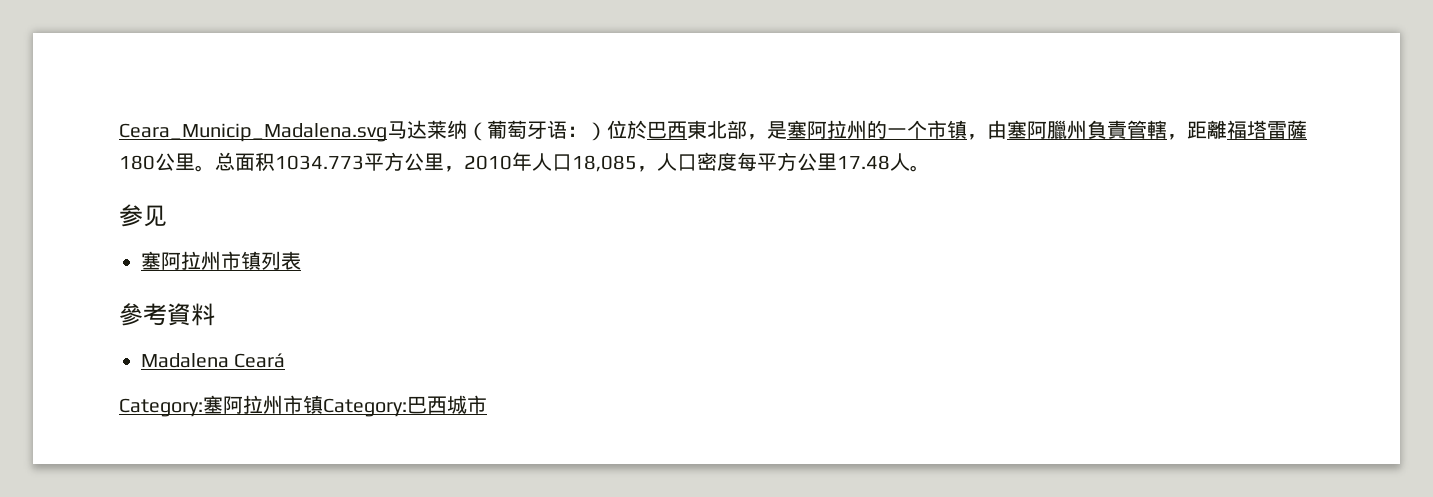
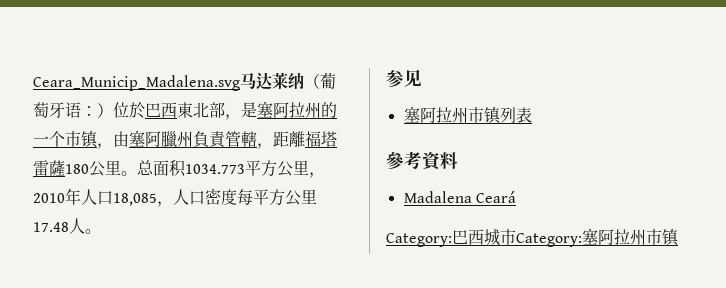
[203,395,487,417] 塞阿拉州市镇Category:巴西城市 -> [452,228,679,247] 巴西城市Category:塞阿拉州市镇

